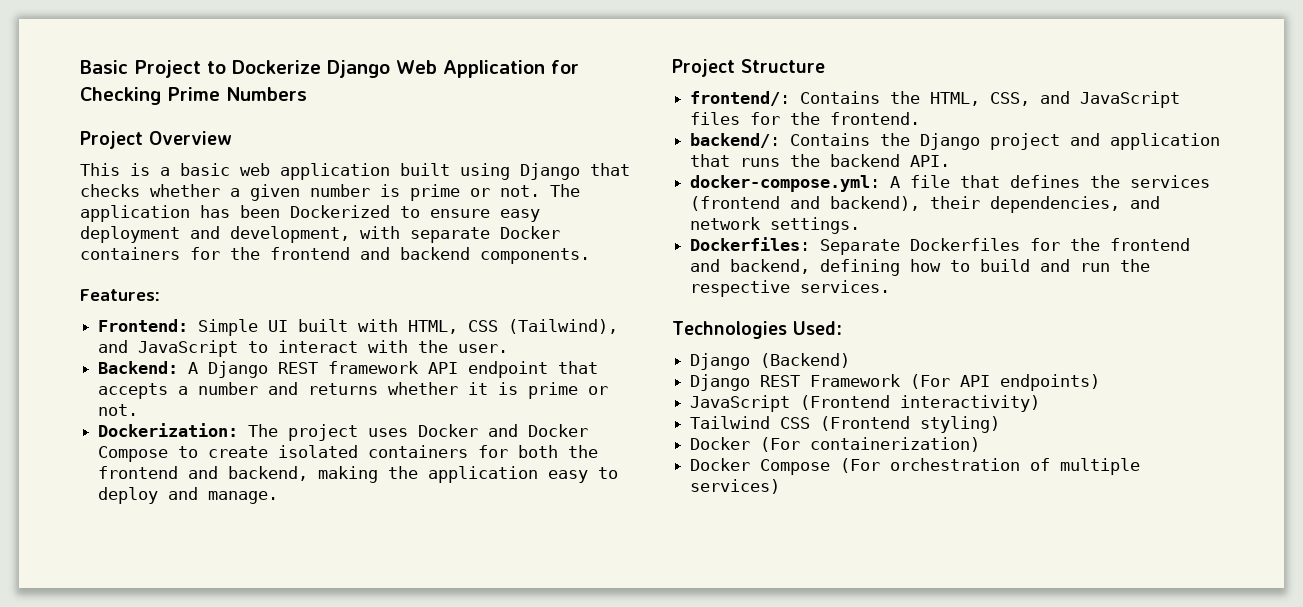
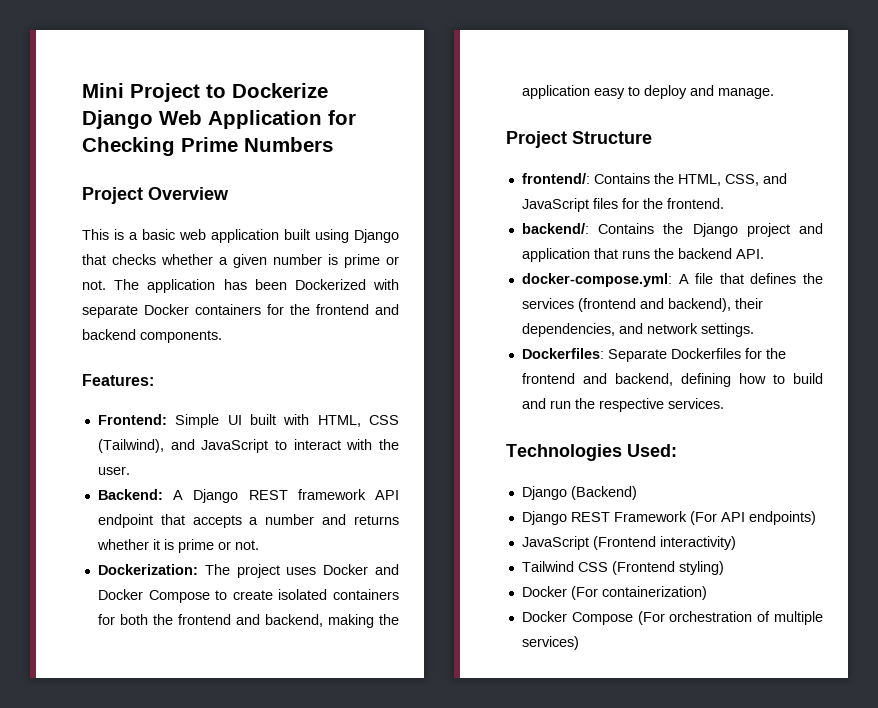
[80,60,128,74] Basic -> [82,83,124,98] Mini
[400,206,540,222] [80,226,350,243] to ensure easy deployment and development, -> (366, 284) none

